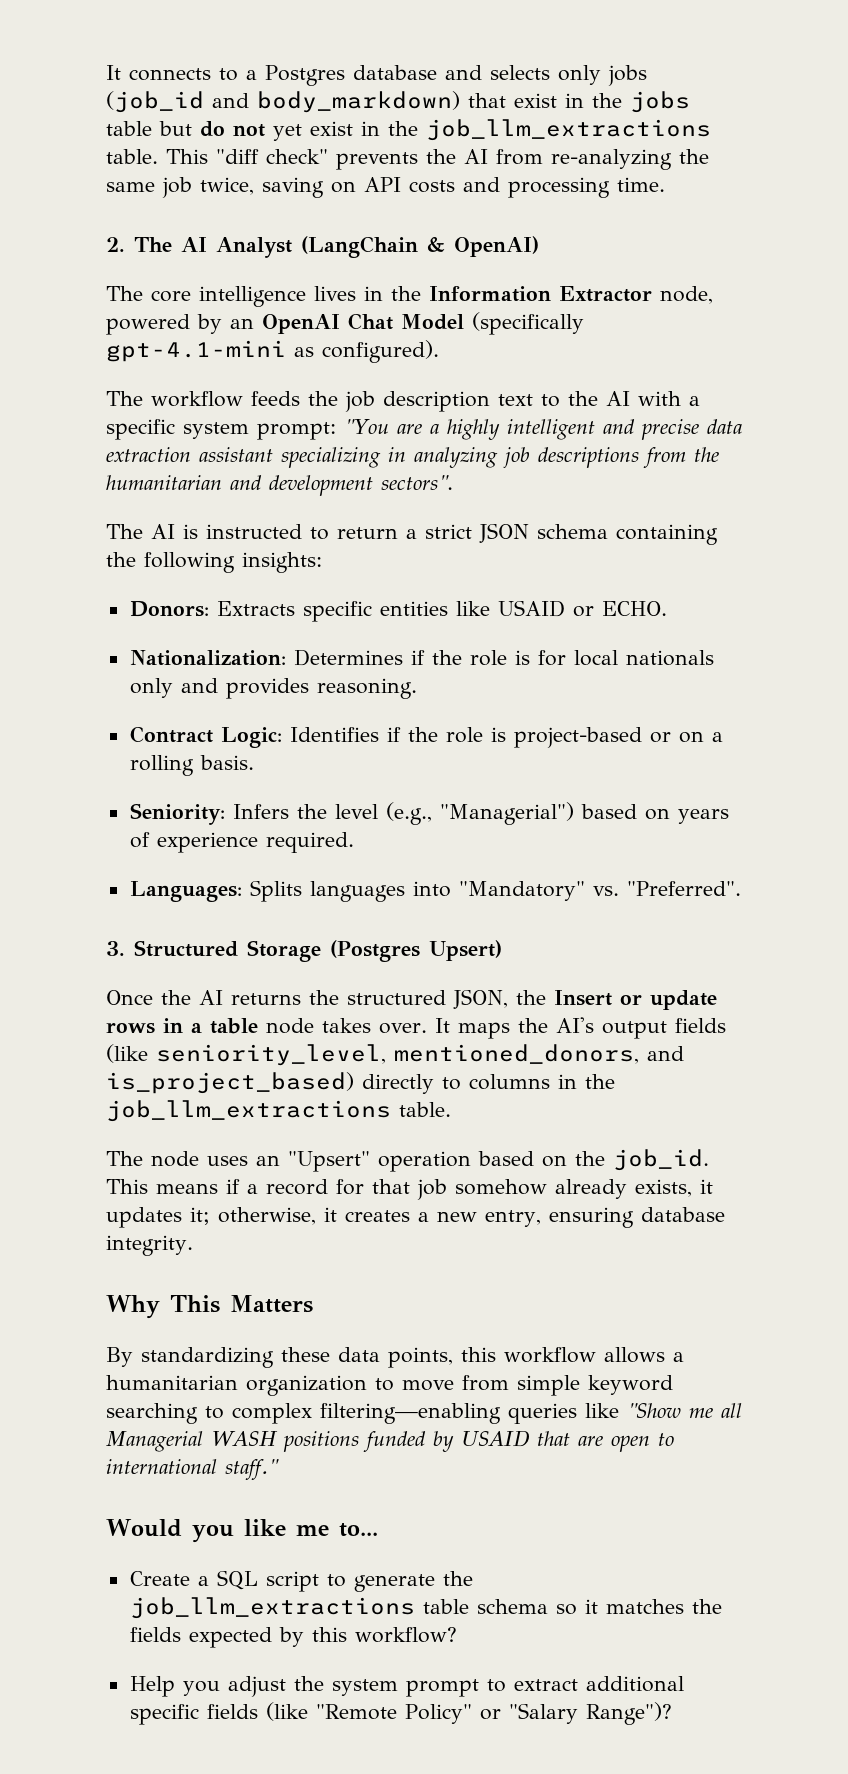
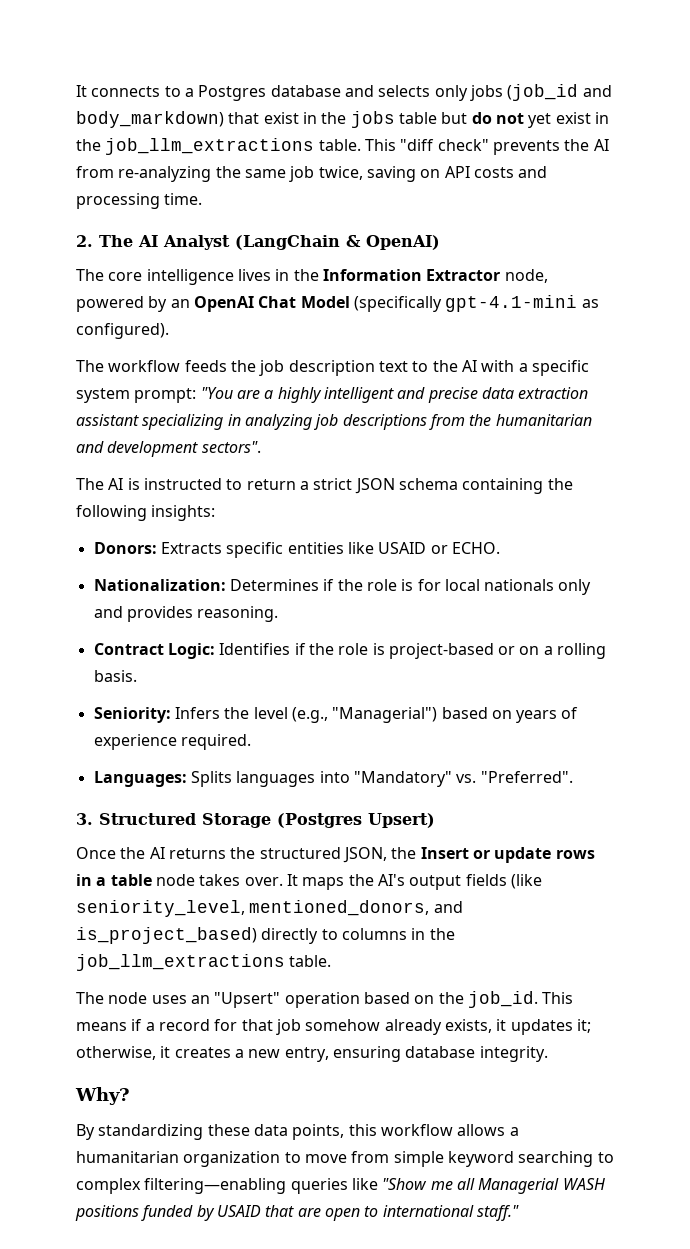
[106,1295,313,1319] Why This Matters -> [75,1087,130,1105] Why?
[106,1519,378,1543] [129,1570,473,1592] [129,1597,722,1619] [129,1627,457,1648] [129,1676,684,1697] [129,1702,672,1725] // Would you like me to... // Create a SQL script to generate the job_llm_extractions table schema so it matches the fields expected by this workflow? // Help you adjust the system prompt to extract additional specific fields (like "Remote Policy" or "Salary Range")? -> (519, 1213) none

